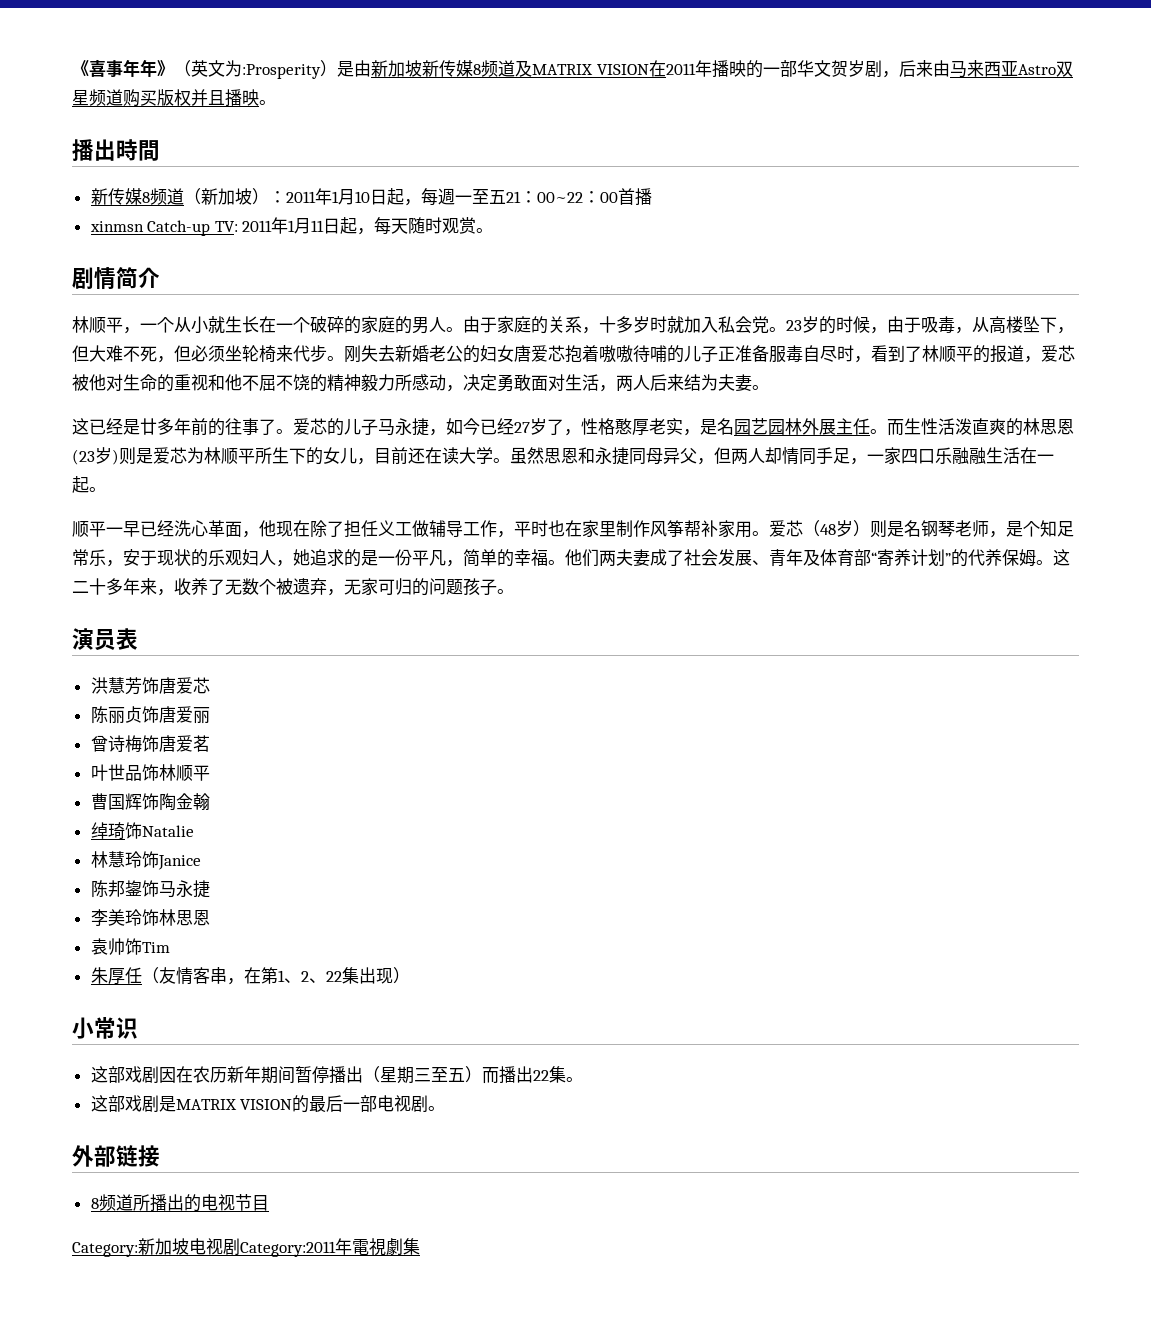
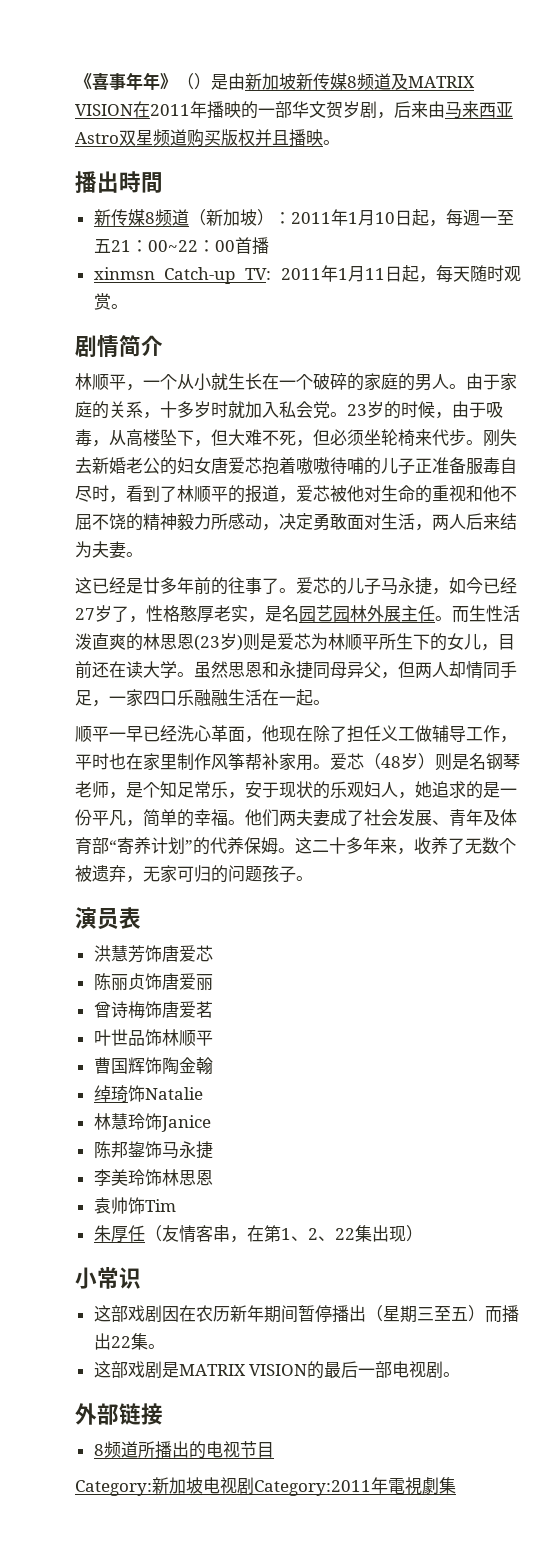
[191,60,321,79] 英文为:Prosperity -> (194, 81) none

